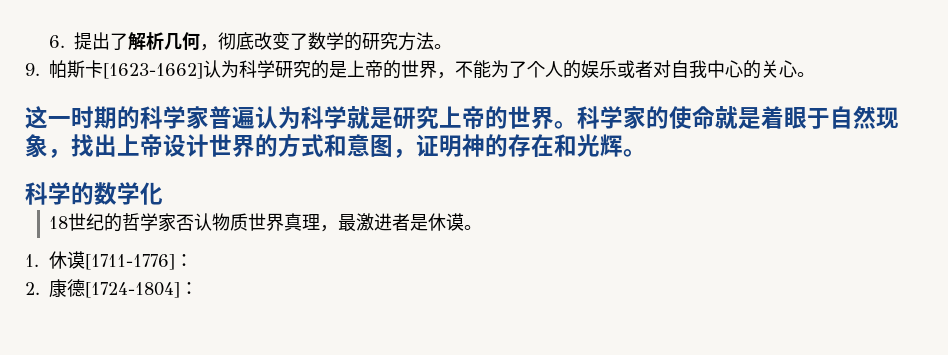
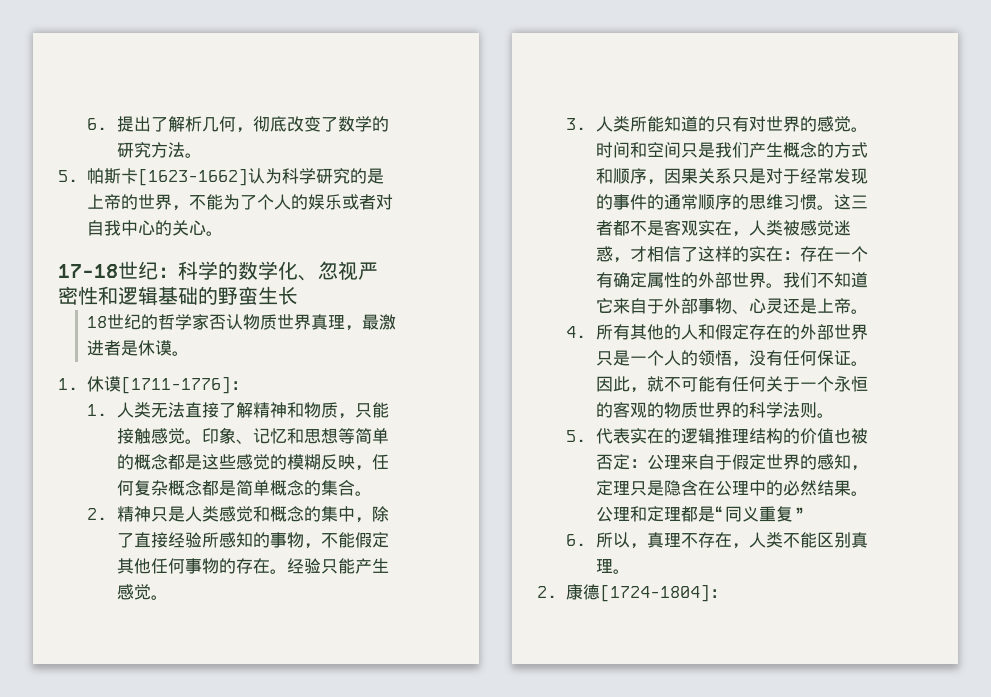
[25,63,40,76] 9. -> [58,170,78,182] 5.
[25,105,899,129] [25,134,646,158] [25,182,163,205] 这一时期的科学家普遍认为科学就是研究上帝的世界。科学家的使命就是着眼于自然现象，找出上帝设计世界的方式和意图，证明神的存在和光辉。 // 科学的数学化 -> [58,261,378,281] [58,286,298,306] 17-18世纪：科学的数学化、忽视严密性和逻辑基础的野蛮生长
(194, 260) none -> [87,402,389,419] [116,427,389,444] [116,454,389,471] [116,480,372,496] [87,506,389,523] [116,532,389,549] [116,558,389,574] [116,584,168,600] [566,116,868,132] [595,142,868,158] [595,168,868,185] [595,194,868,210] [595,220,851,237] [595,246,868,263] [595,272,868,288] [595,298,868,314] [566,324,868,340] [595,350,868,367] [595,376,868,393] [595,402,834,418] [566,428,868,444] [595,454,868,471] [595,480,868,496] [595,506,803,522] [566,532,868,549] [595,558,630,574] // 1.人类无法直接了解精神和物质，只能接触感觉。印象、记忆和思想等简单的概念都是这些感觉的模糊反映，任何复杂概念都是简单概念的集合。 // 2.精神只是人类感觉和概念的集中，除了直接经验所感知的事物，不能假定其他任何事物的存在。经验只能产生感觉。 // 3.人类所能知道的只有对世界的感觉。时间和空间只是我们产生概念的方式和顺序，因果关系只是对于经常发现的事件的通常顺序的思维习惯。这三者都不是客观实在，人类被感觉迷惑，才相信了这样的实在：存在一个有确定属性的外部世界。我们不知道它来自于外部事物、心灵还是上帝。 // 4.所有其他的人和假定存在的外部世界只是一个人的领悟，没有任何保证。因此，就不可能有任何关于一个永恒的客观的物质世界的科学法则。 // 5.代表实在的逻辑推理结构的价值也被否定：公理来自于假定世界的感知，定理只是隐含在公理中的必然结果。公理和定理都是“同义重复” // 6.所以，真理不存在，人类不能区别真理。

